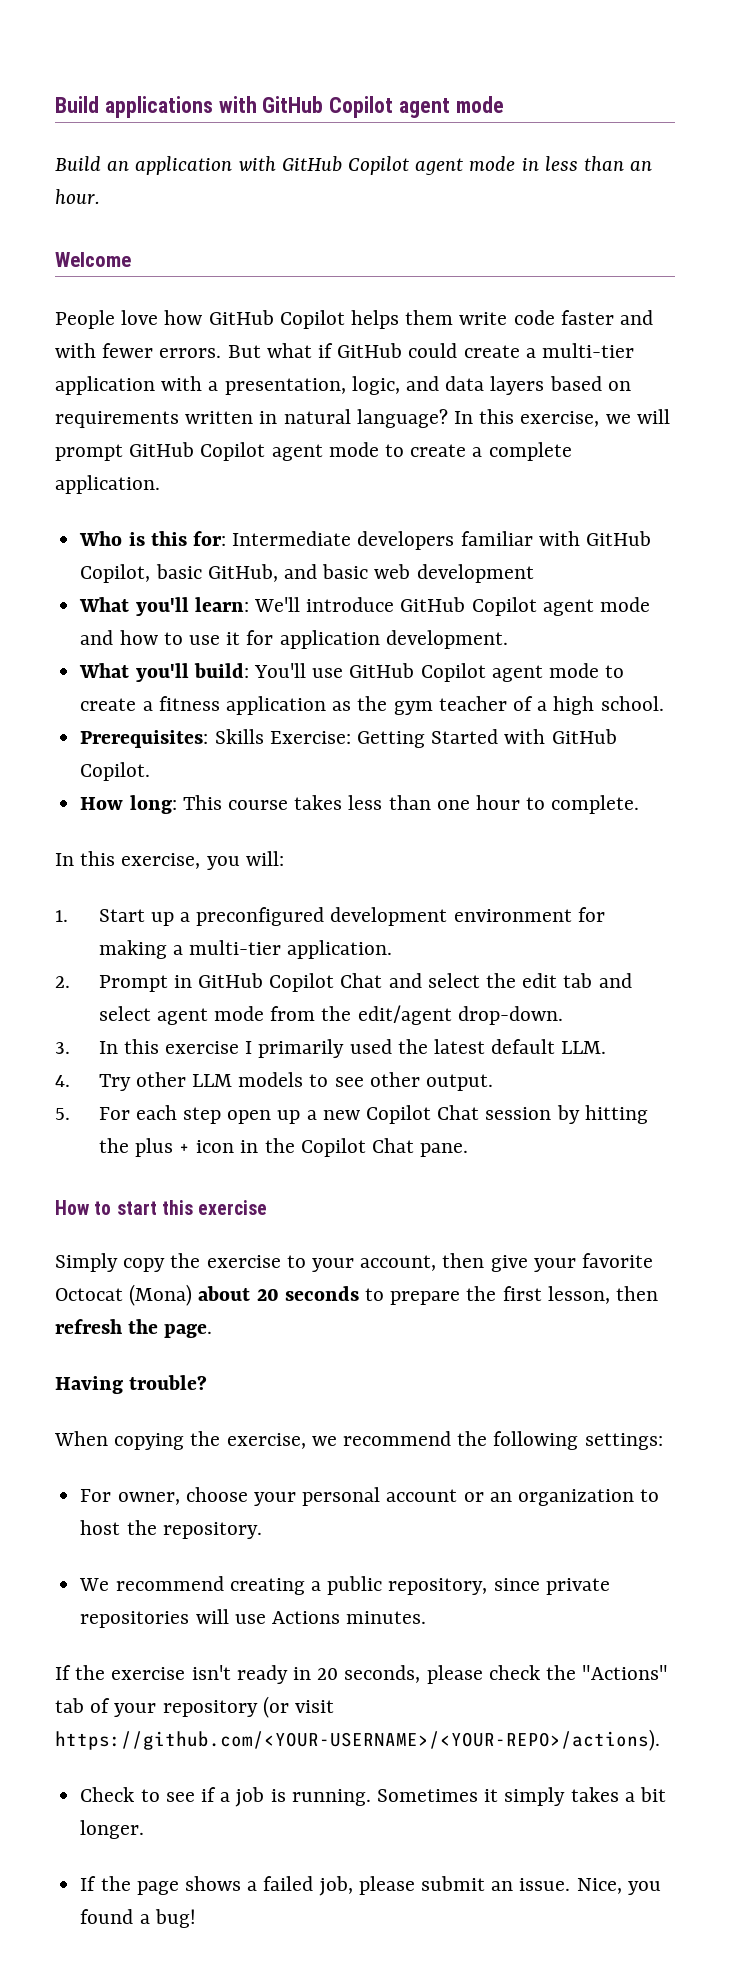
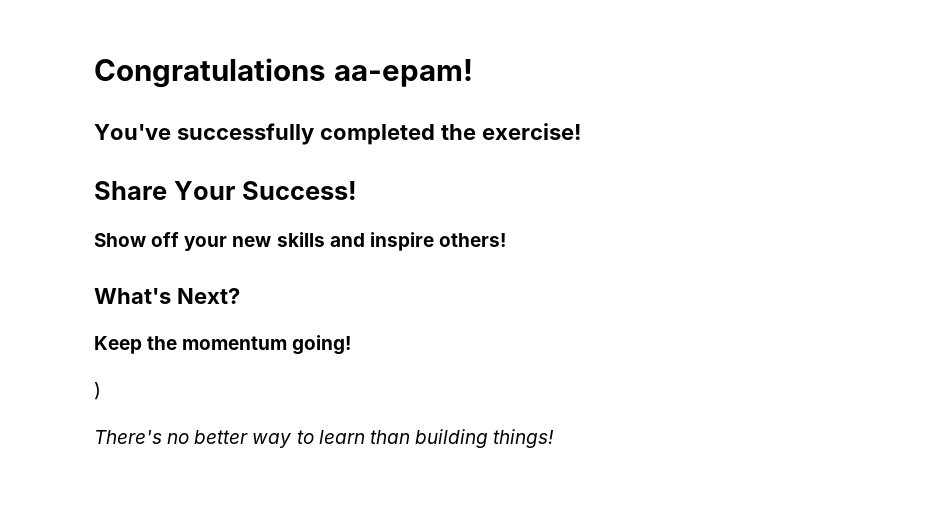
[55,96,504,118] [55,156,653,175] [55,189,100,204] [55,252,131,267] [55,310,654,329] [55,343,635,358] [55,376,631,395] [55,409,670,428] [55,442,572,461] [55,475,160,494] [79,531,651,550] [80,564,534,583] [79,597,650,616] [80,630,508,649] [79,663,625,682] [80,696,664,715] [80,729,617,748] [80,762,151,781] [80,795,640,814] [55,851,284,870] [55,907,605,926] [98,940,393,959] [55,973,632,992] [98,1005,563,1025] [55,1039,607,1058] [55,1072,494,1091] [55,1105,648,1124] [98,1138,469,1157] [55,1200,268,1215] [55,1253,654,1272] [55,1284,659,1306] [55,1319,213,1338] [55,1375,208,1394] [54,1431,663,1450] [80,1487,660,1506] [80,1520,262,1539] [79,1576,610,1595] [80,1609,427,1628] [55,1665,669,1684] [55,1696,335,1718] [55,1729,660,1751] [80,1787,667,1807] [80,1820,145,1839] [80,1876,661,1896] [80,1909,196,1928] Build applications with GitHub Copilot agent mode // Build an application with GitHub Copilot agent mode in less than an hour. // Welcome // People love how GitHub Copilot helps them write code faster and with fewer errors. But what if GitHub could create a multi-tier application with a presentation, logic, and data layers based on requirements written in natural language? In this exercise, we will prompt GitHub Copilot agent mode to create a complete application. // Who is this for: Intermediate developers familiar with GitHub Copilot, basic GitHub, and basic web development // What you'll learn: We'll introduce GitHub Copilot agent mode and how to use it for application development. // What you'll build: You'll use GitHub Copilot agent mode to create a fitness application as the gym teacher of a high school. // Prerequisites: Skills Exercise: Getting Started with GitHub Copilot. // How long: This course takes less than one hour to complete. // In this exercise, you will: // 1. Start up a preconfigured development environment for making a multi-tier application. // 2. Prompt in GitHub Copilot Chat and select the edit tab and select agent mode from the edit/agent drop-down. // 3. In this exercise I primarily used the latest default LLM. // 4. Try other LLM models to see other output. // 5. For each step open up a new Copilot Chat session by hitting the plus + icon in the Copilot Chat pane. // How to start this exercise // Simply copy the exercise to your account, then give your favorite Octocat (Mona) about 20 seconds to prepare the first lesson, then refresh the page. // Having trouble? // When copying the exercise, we recommend the following settings: // For owner, choose your personal account or an organization to host the repository. // We recommend creating a public repository, since private repositories will use Actions minutes. // If the exercise isn't ready in 20 seconds, please check the "Actions" tab of your repository (or visit https://github.com/<YOUR-USERNAME>/<YOUR-REPO>/actions). // Check to see if a job is running. Sometimes it simply takes a bit longer. // If the page shows a failed job, please submit an issue. Nice, you found a bug! -> [94,58,473,88] [94,123,581,145] [94,181,357,200] [94,232,506,251] [94,288,240,304] [94,335,352,355] [94,382,101,400] [94,429,555,448] Congratulations aa-epam! // You've successfully completed the exercise! // Share Your Success! // Show off your new skills and inspire others! // What's Next? // Keep the momentum going! // ) // There's no better way to learn than building things!

